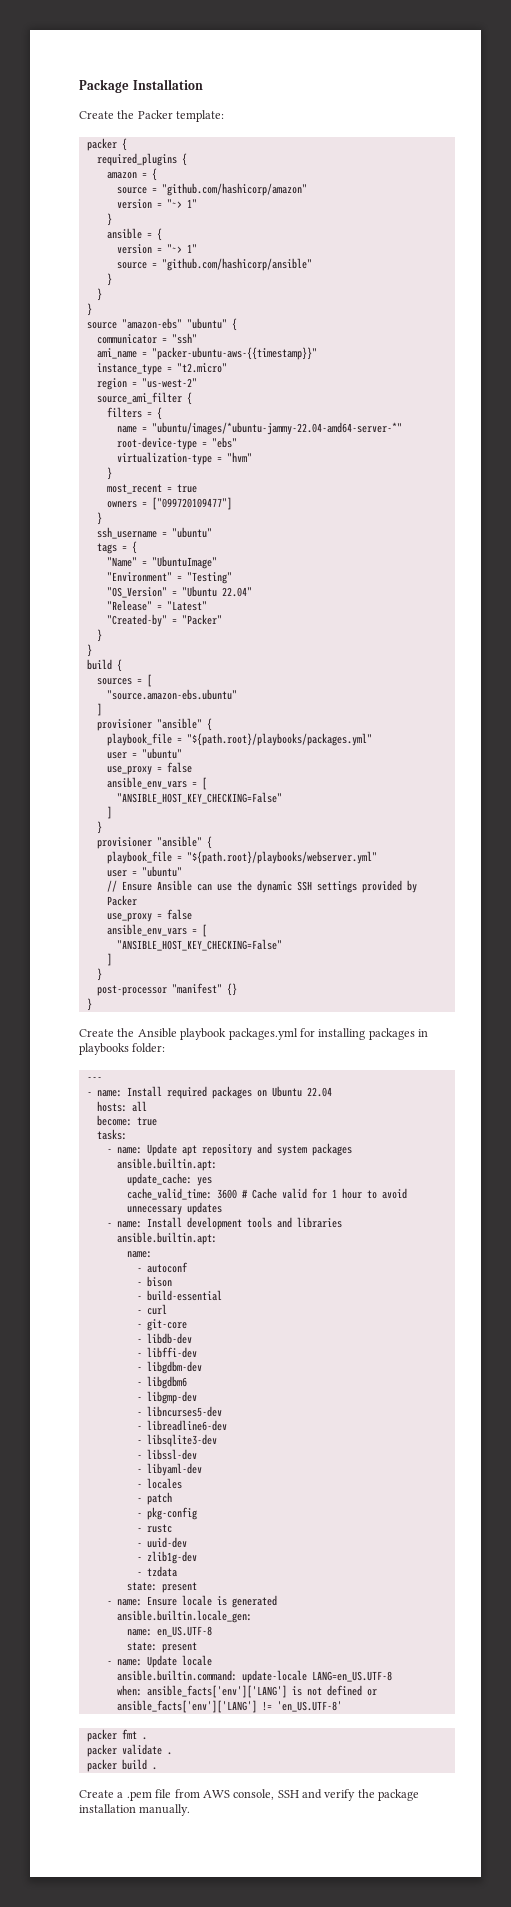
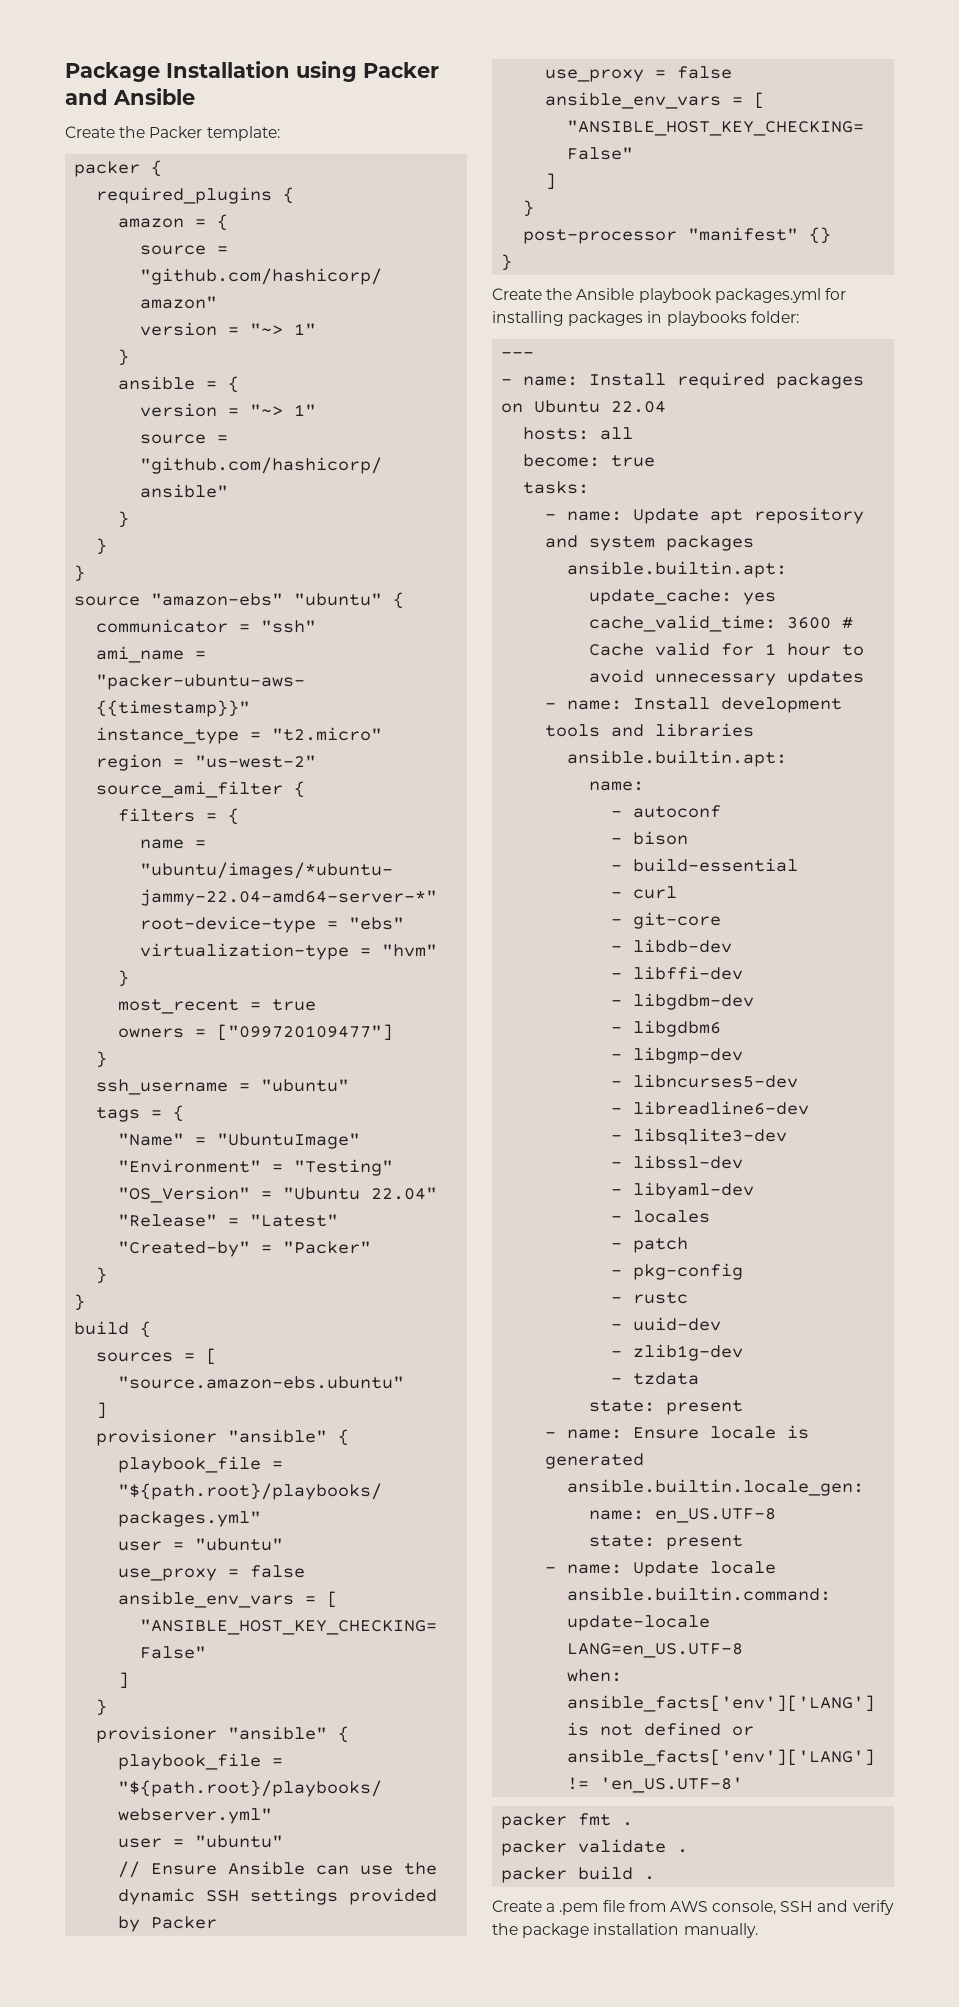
(203, 84) none -> [296,61,439,82] [65,88,195,105] using Packer and Ansible

